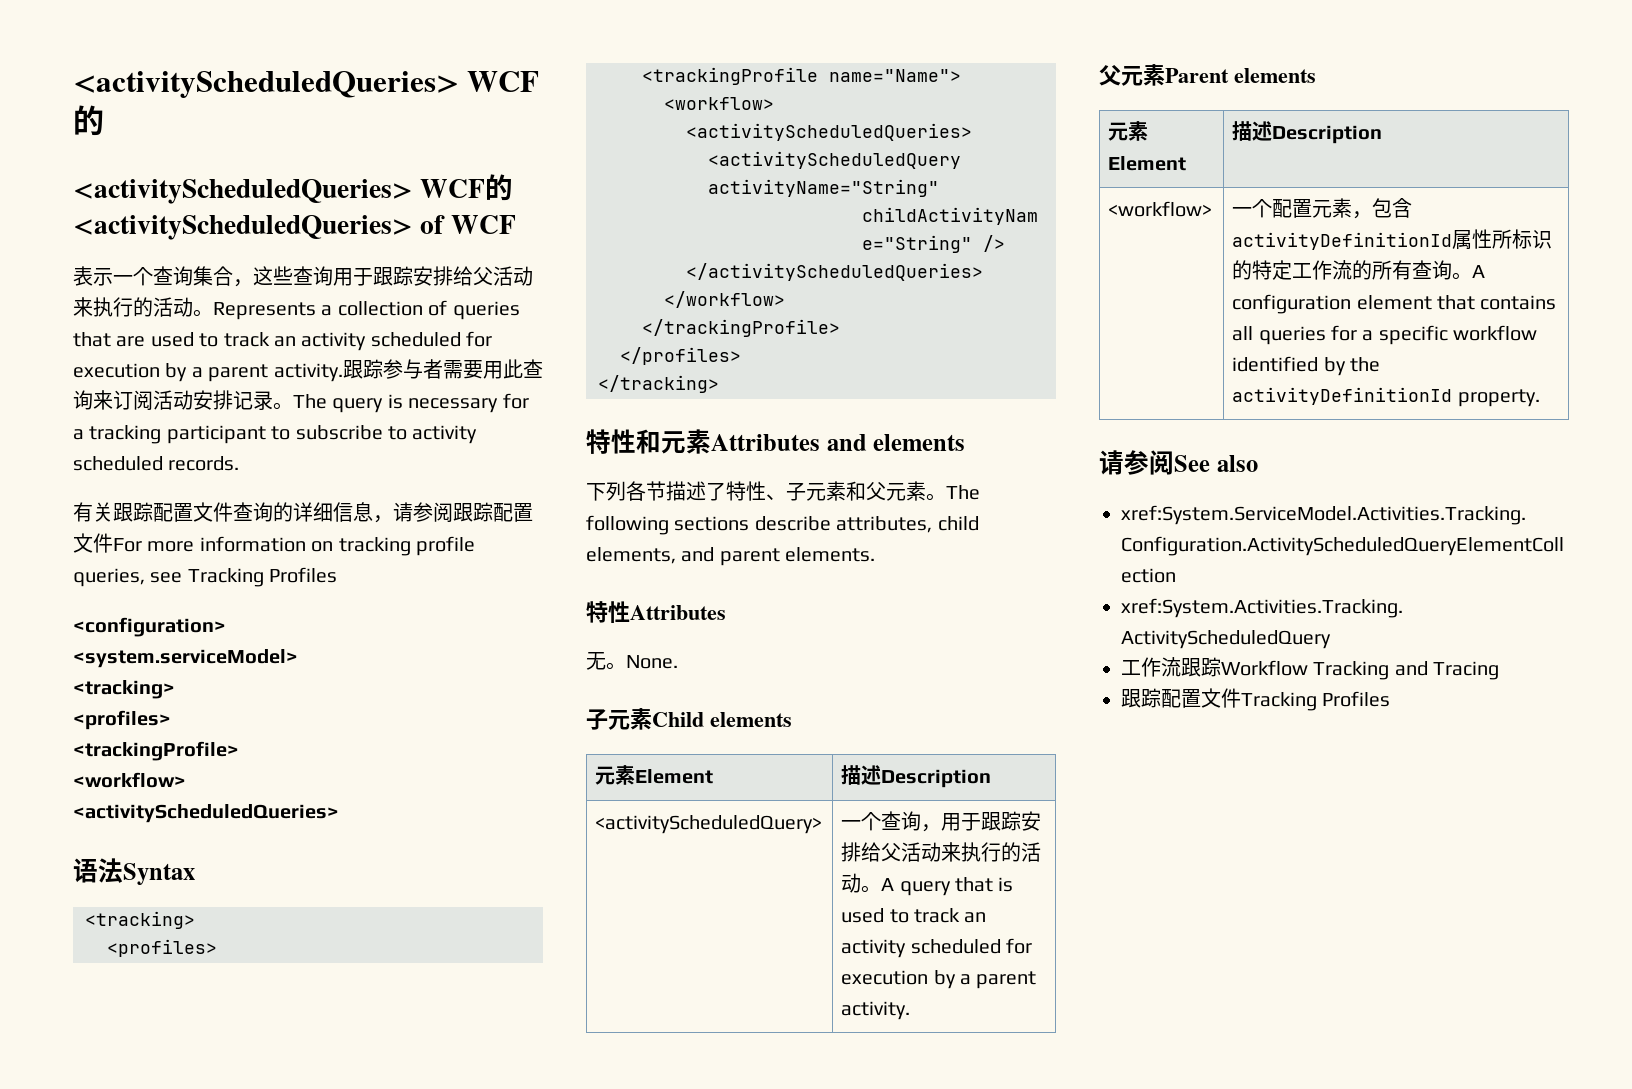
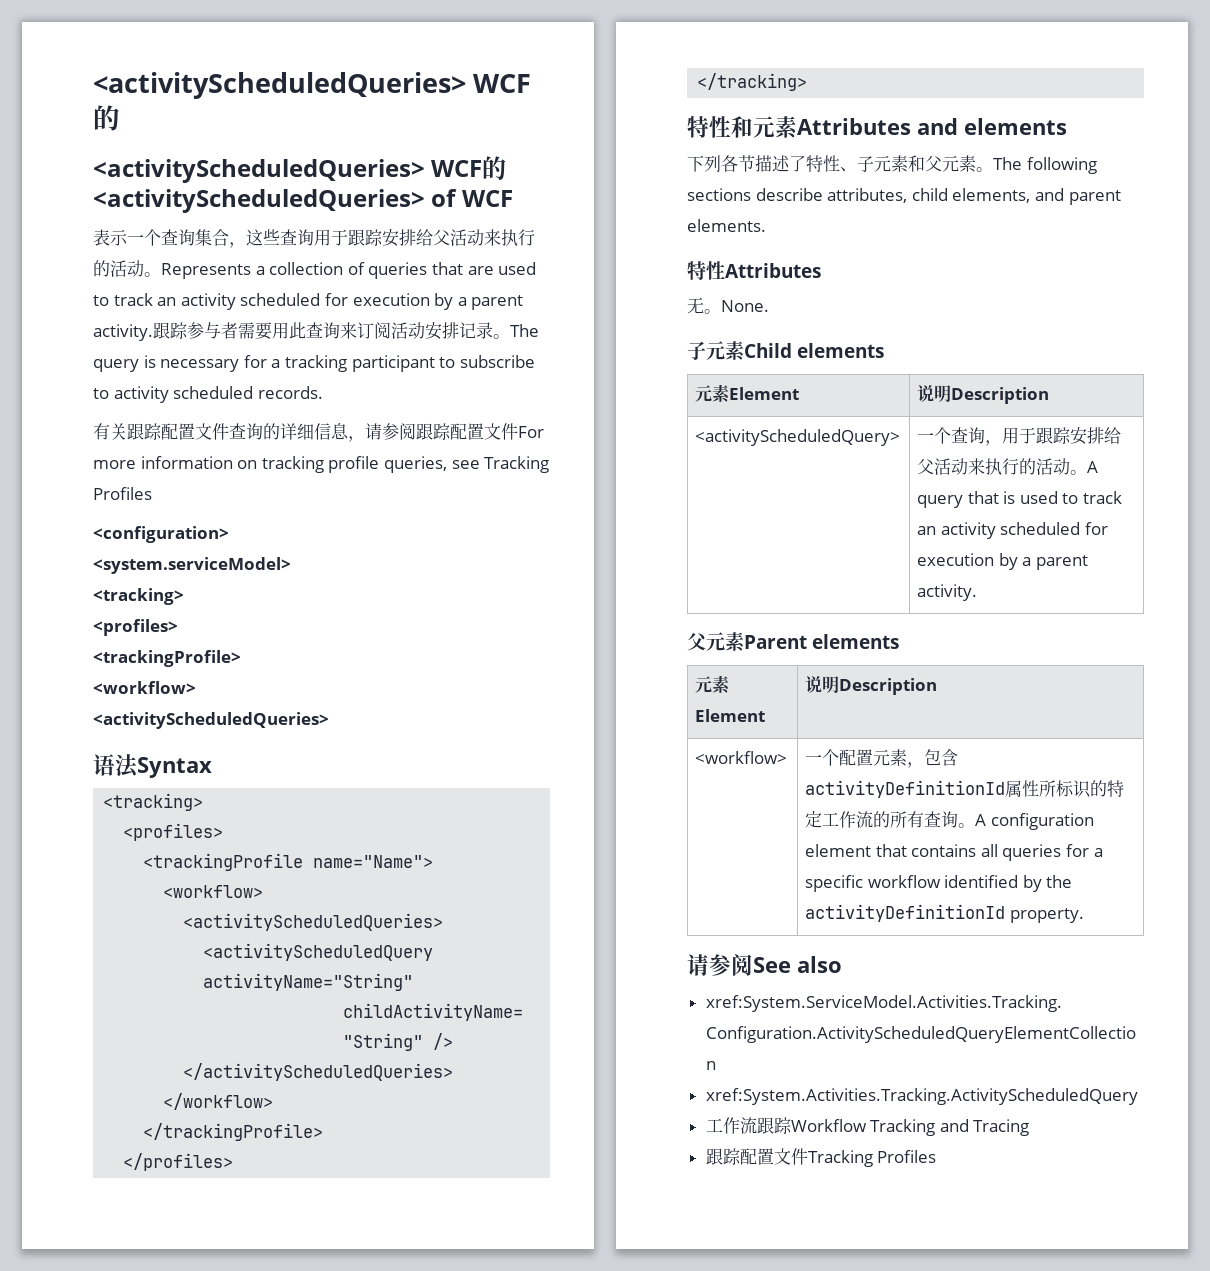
[841,765,882,785] 描述 -> [917,385,952,402] 说明
[1232,121,1273,141] 描述 -> [805,676,840,693] 说明

